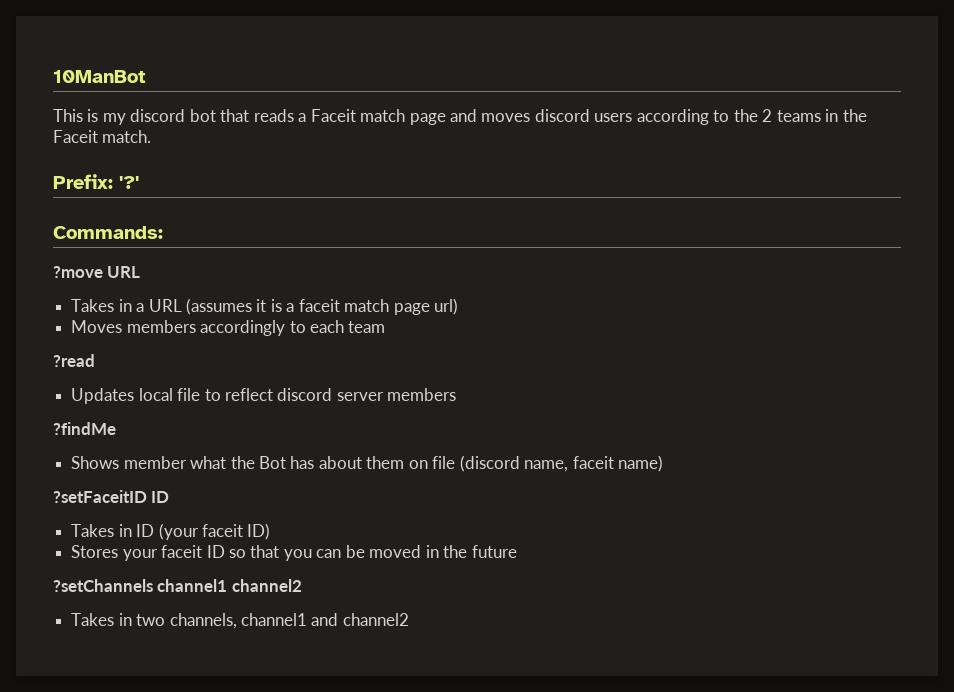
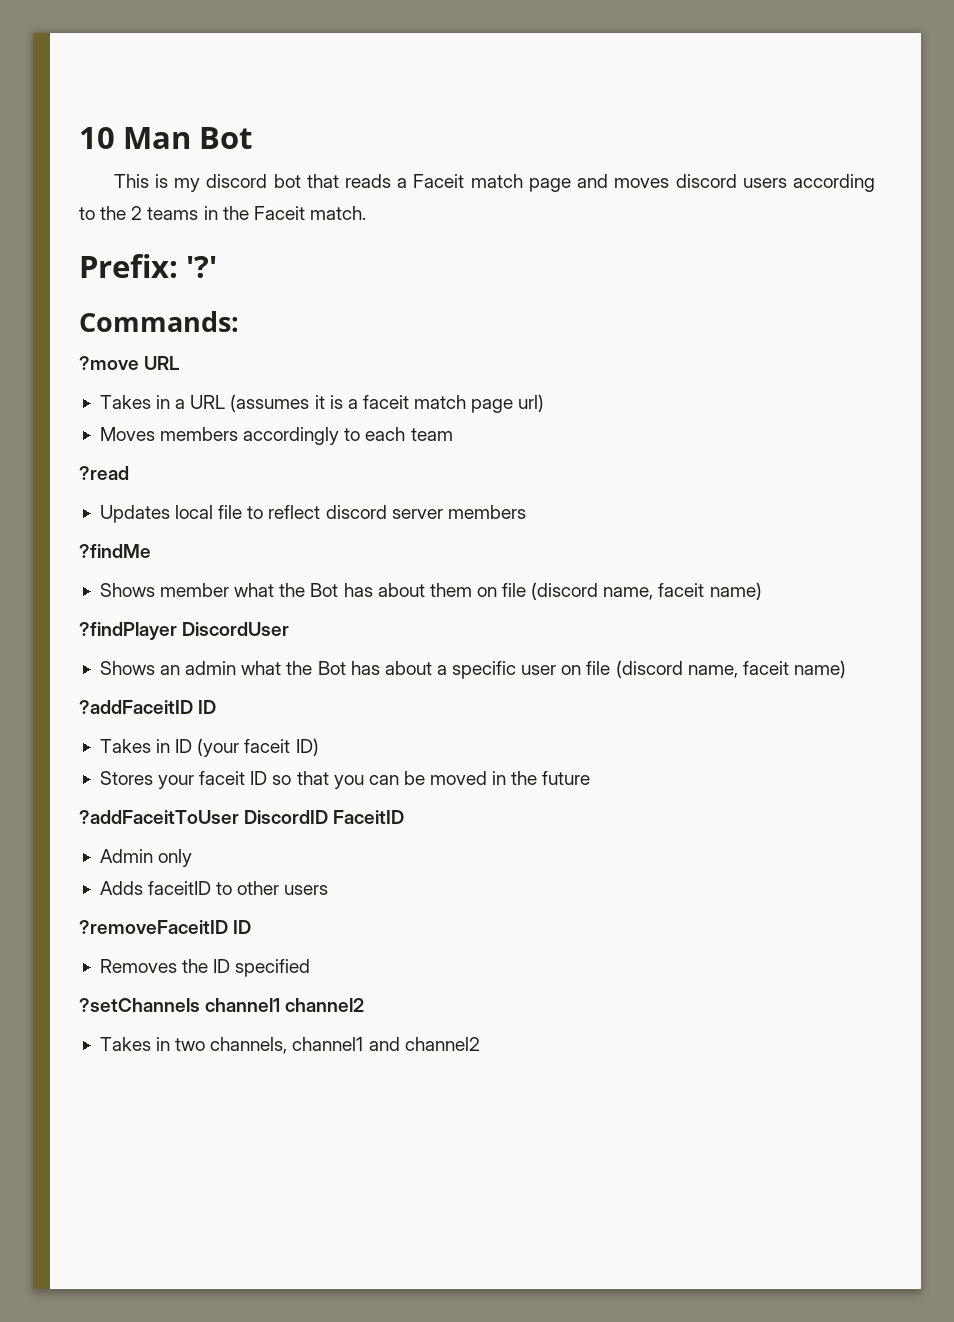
[53,70,146,83] 10ManBot -> [79,127,253,149] 10 Man Bot
[53,490,147,503] ?setFaceitID -> [79,622,290,640] [99,660,846,679] [79,700,193,714] ?findPlayer DiscordUser // Shows an admin what the Bot has about a specific user on file (discord name, faceit name) // ?addFaceitID
(517, 551) none -> [79,810,405,824] [99,849,193,867] [99,881,329,895] [79,920,252,934] [99,959,311,977] // ?addFaceitToUser DiscordID FaceitID // Admin only // Adds faceitID to other users // ?removeFaceitID ID // Removes the ID specified

